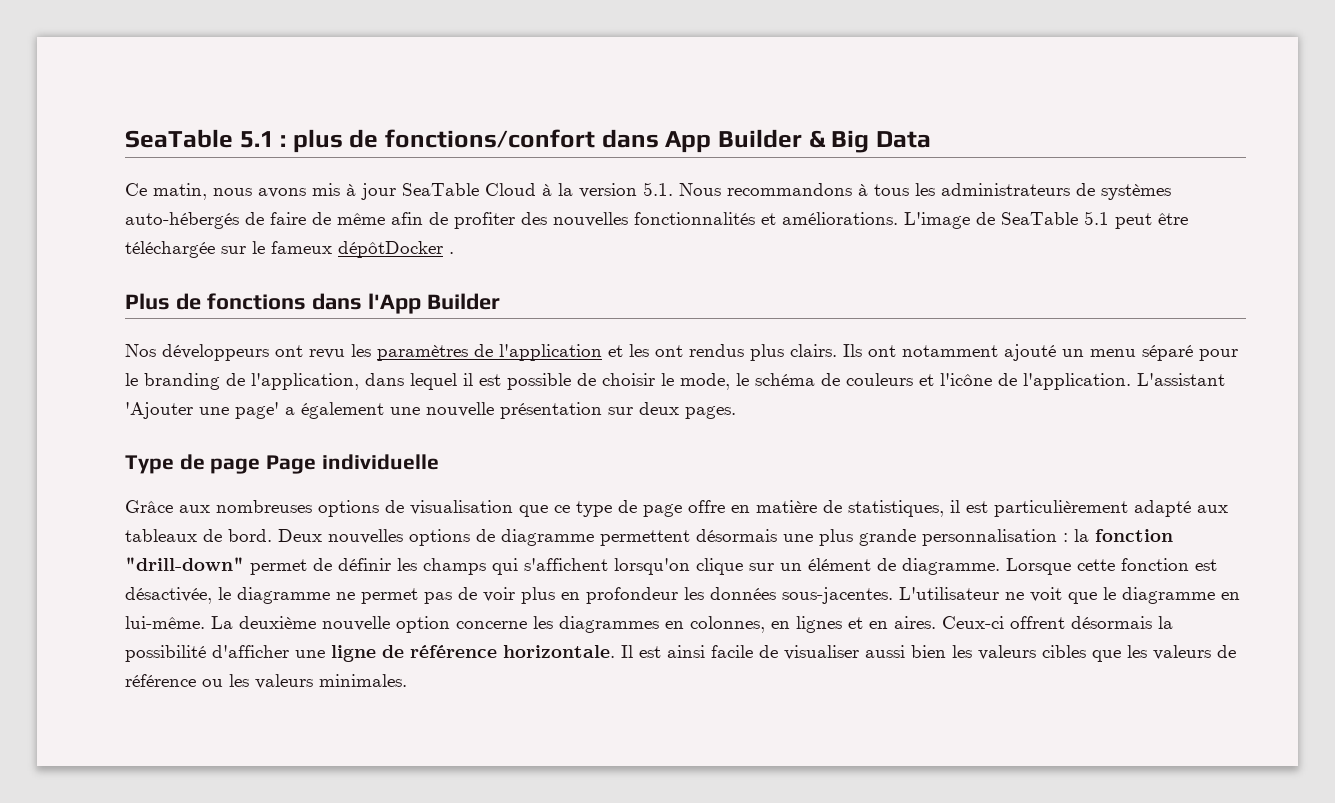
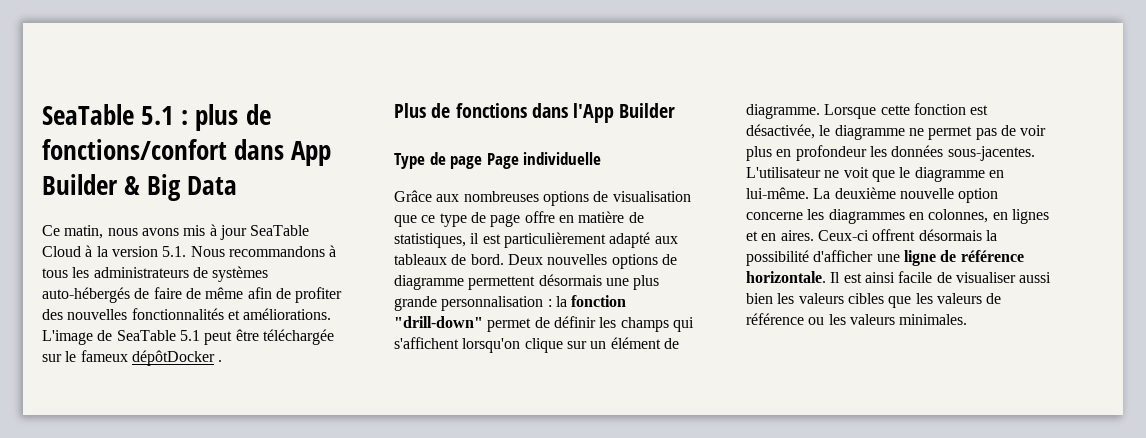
[125,344,1238,361] [125,373,1225,390] [125,402,736,419] // Nos développeurs ont revu les paramètres de l'application et les ont rendus plus clairs. Ils ont notamment ajouté un menu séparé pour le branding de l'application, dans lequel il est possible de choisir le mode, le schéma de couleurs et l'icône de l'application. L'assistant 'Ajouter une page' a également une nouvelle présentation sur deux pages. -> (676, 110) none

